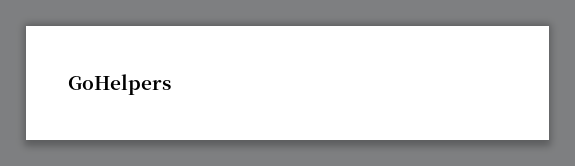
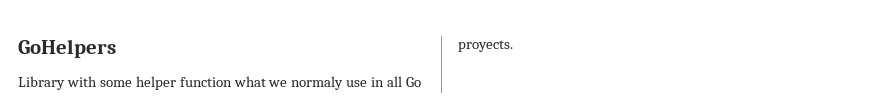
(171, 84) none -> [18,76,422,90] [458,40,513,52] // Library with some helper function what we normaly use in all Go proyects.

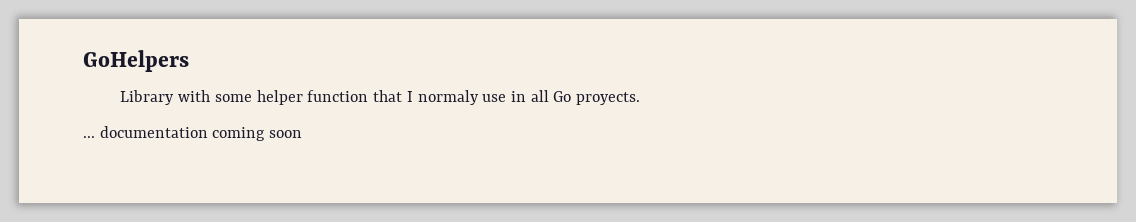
[233,76,288,87] what we -> [373,90,413,102] that I
(513, 46) none -> [83,126,303,141] // ... documentation coming soon

